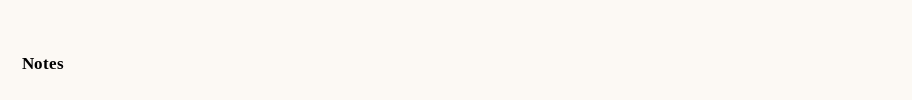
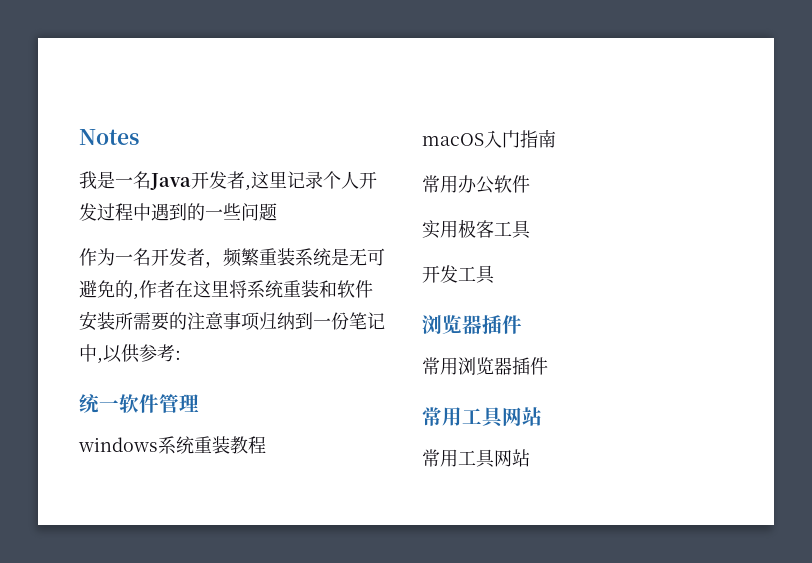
(64, 63) none -> [79,171,377,191] [79,203,277,221] [79,248,385,268] [79,280,373,300] [79,311,385,331] [79,344,181,364] [79,394,199,413] [78,436,266,454] [422,129,556,148] [422,175,530,194] [422,219,531,239] [422,265,495,284] [422,315,522,334] [422,357,548,375] [422,407,542,428] [422,449,530,468] // 我是一名Java开发者,这里记录个人开发过程中遇到的一些问题 // 作为一名开发者，频繁重装系统是无可避免的,作者在这里将系统重装和软件安装所需要的注意事项归纳到一份笔记中,以供参考: // 统一软件管理 // windows系统重装教程 // macOS入门指南 // 常用办公软件 // 实用极客工具 // 开发工具 // 浏览器插件 // 常用浏览器插件 // 常用工具网站 // 常用工具网站

